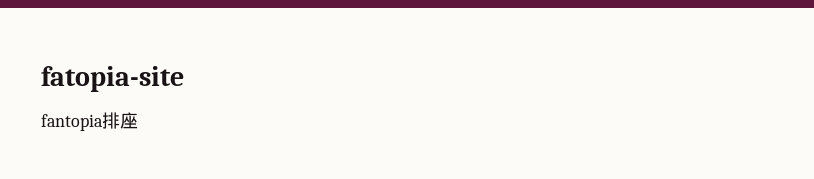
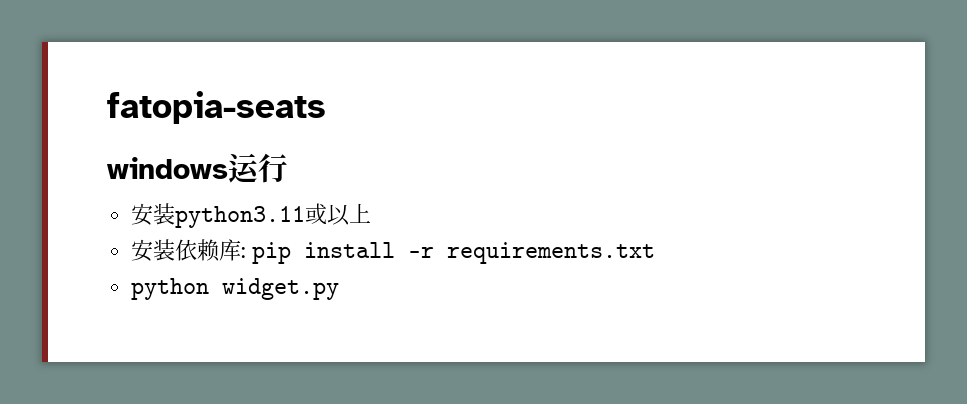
[41,66,184,92] [41,112,138,131] fatopia-site // fantopia排座 -> [107,91,326,124] [107,153,288,183] [131,203,372,228] [131,239,656,264] [131,278,340,300] fatopia-seats // windows运行 // 安装python3.11或以上 // 安装依赖库: pip install -r requirements.txt // python widget.py

